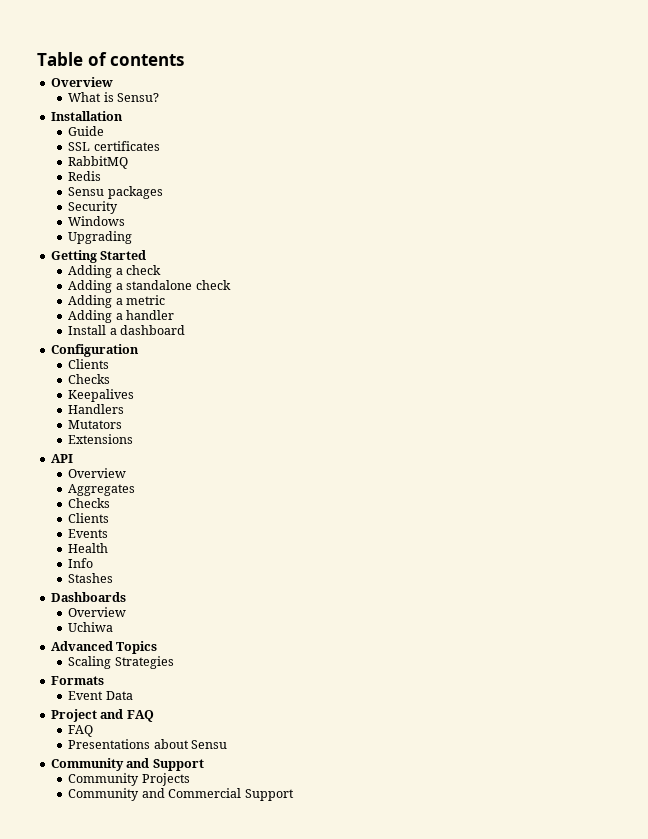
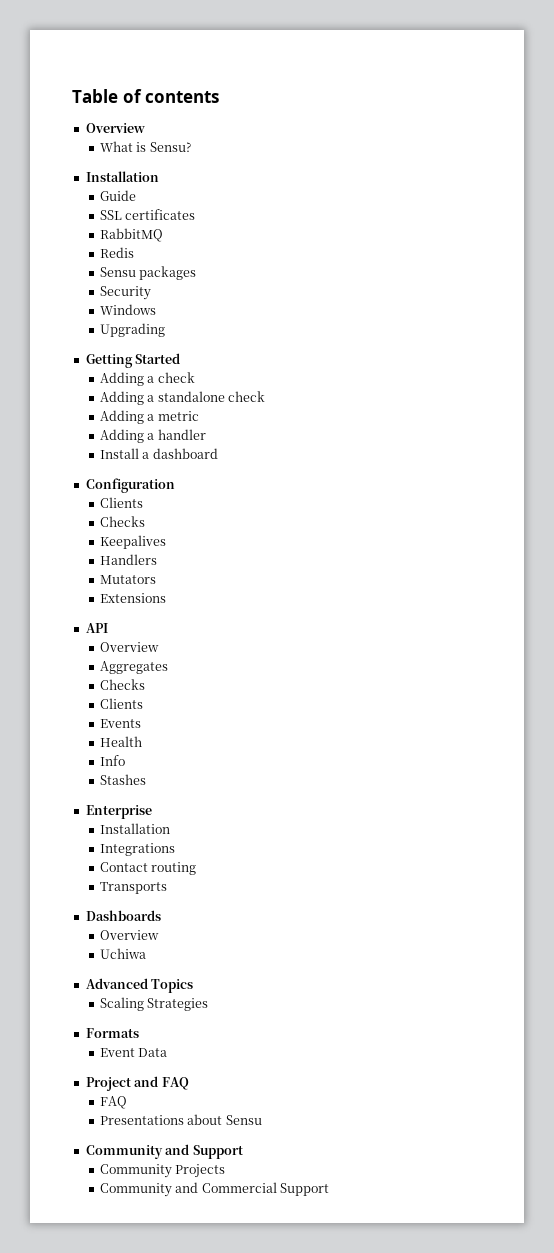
(114, 578) none -> [85,805,152,819] [99,823,170,834] [99,843,175,856] [99,862,197,875] [99,882,167,894] // Enterprise // Installation // Integrations // Contact routing // Transports

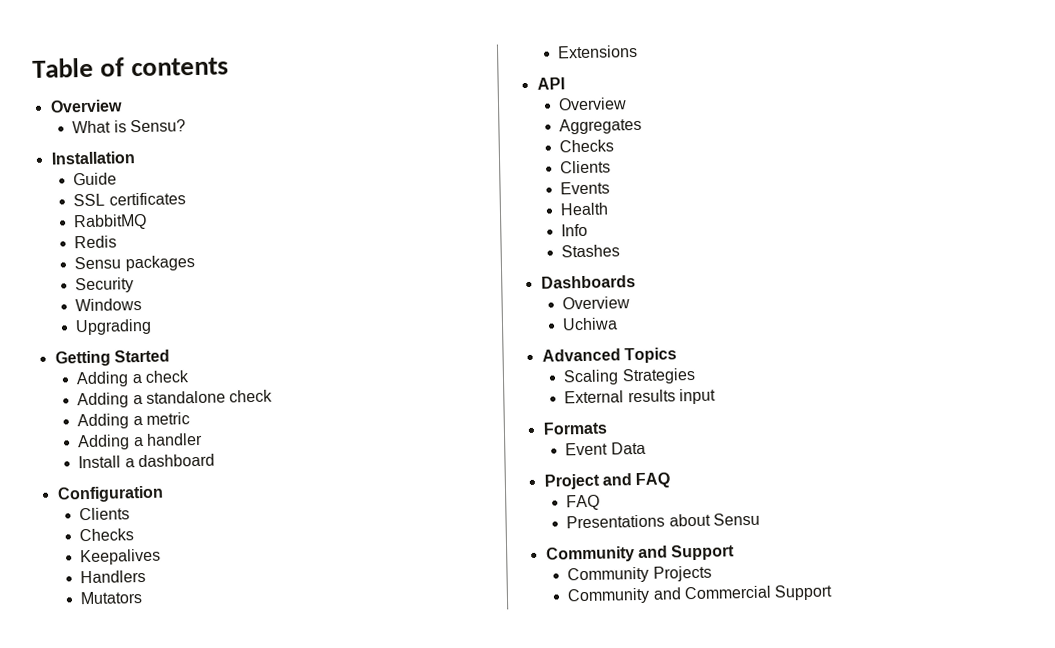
[85,805,152,819] [99,823,170,834] [99,843,175,856] [99,862,197,875] [99,882,167,894] // Enterprise // Installation // Integrations // Contact routing // Transports -> (621, 251) none
(209, 1004) none -> [564,388,716,405] // External results input

